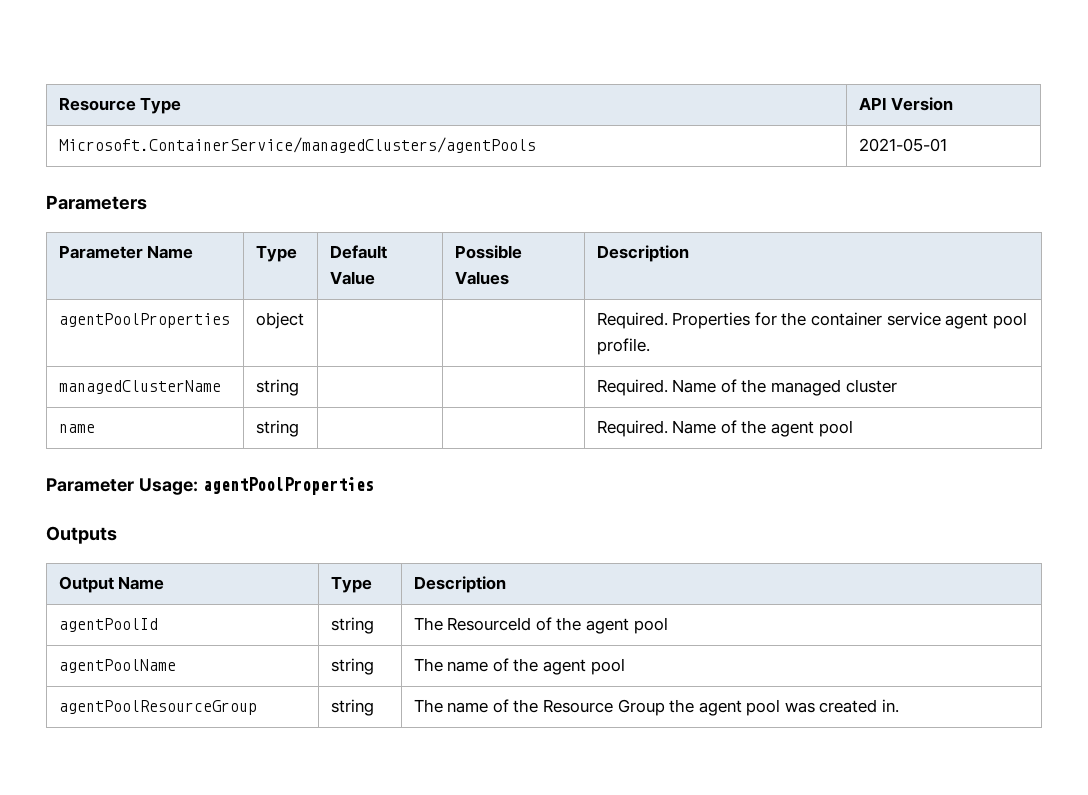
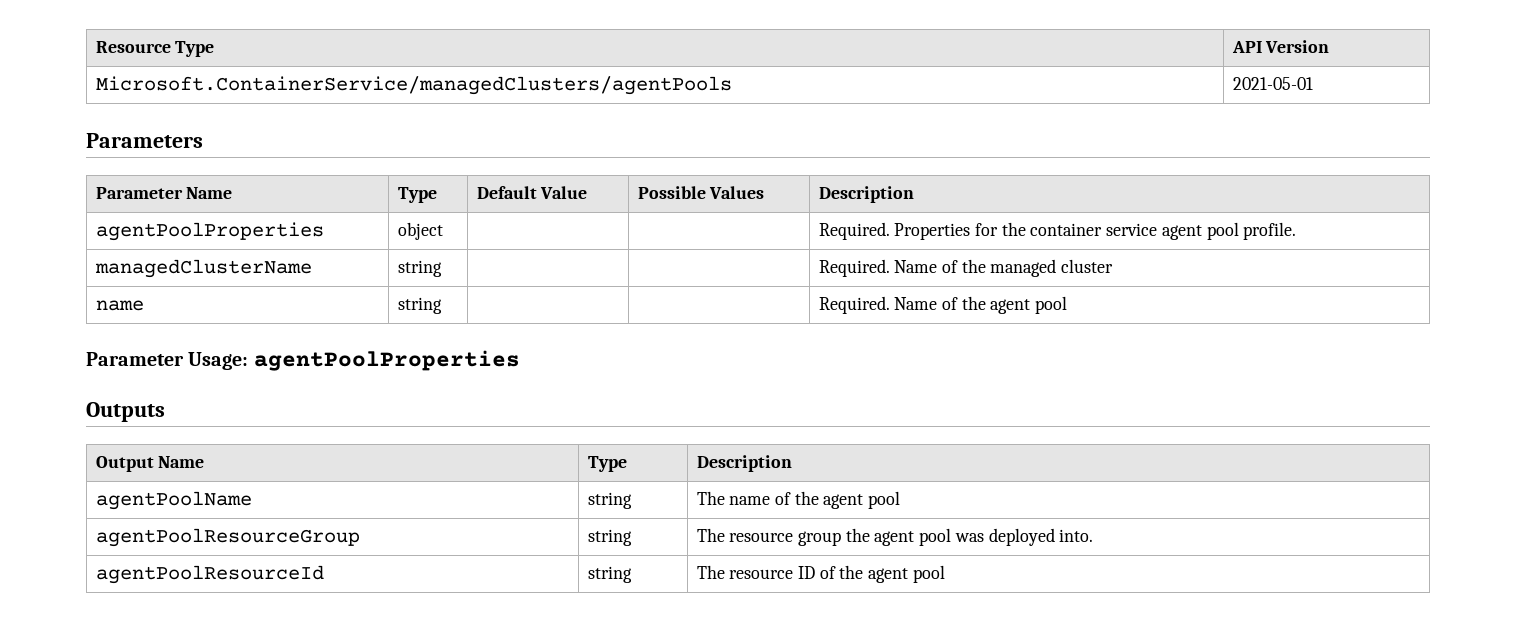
[58,618,158,632] [330,617,374,634] [413,617,668,634] // agentPoolId | string | The ResourceId of the agent pool -> (792, 463) none
[447,699,900,716] name of the Resource Group the agent pool was created in. -> [729,528,1094,546] [95,565,324,584] [587,566,632,583] [696,565,945,583] resource group the agent pool was deployed into. // agentPoolResourceId | string | The resource ID of the agent pool

